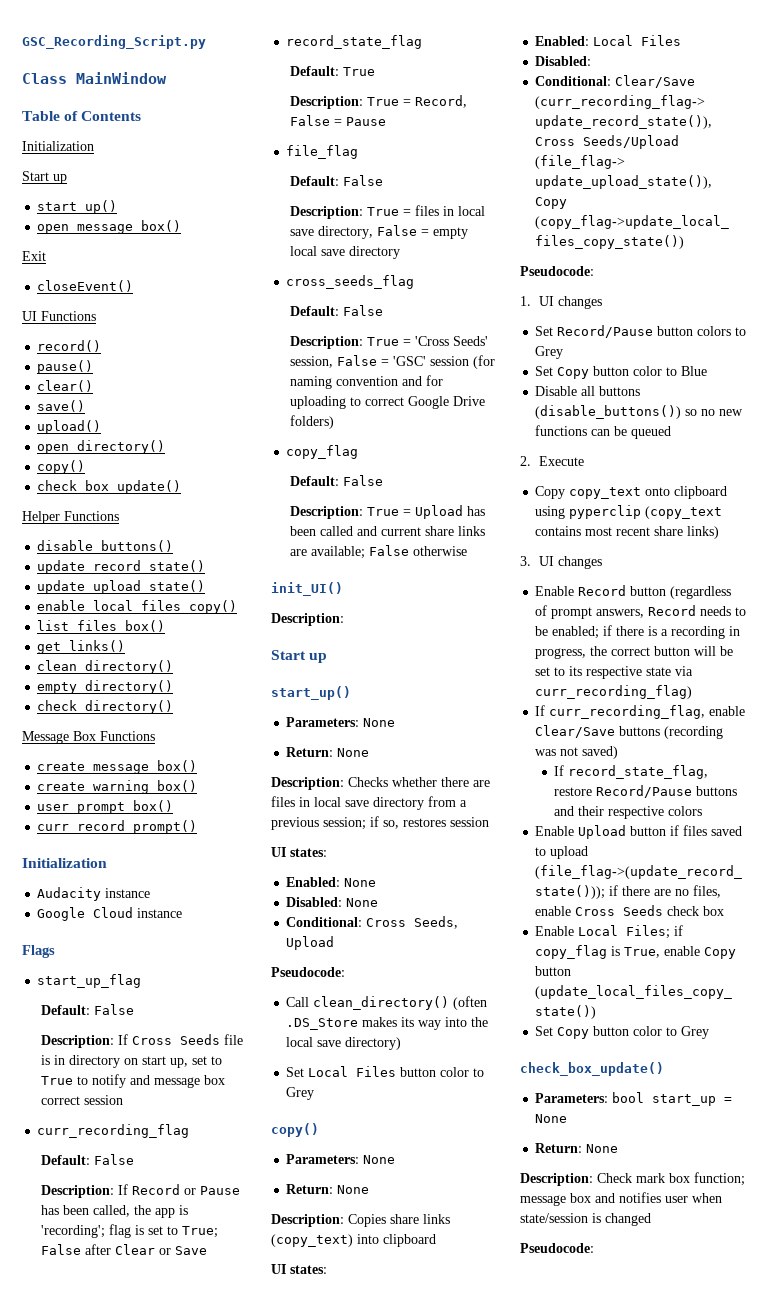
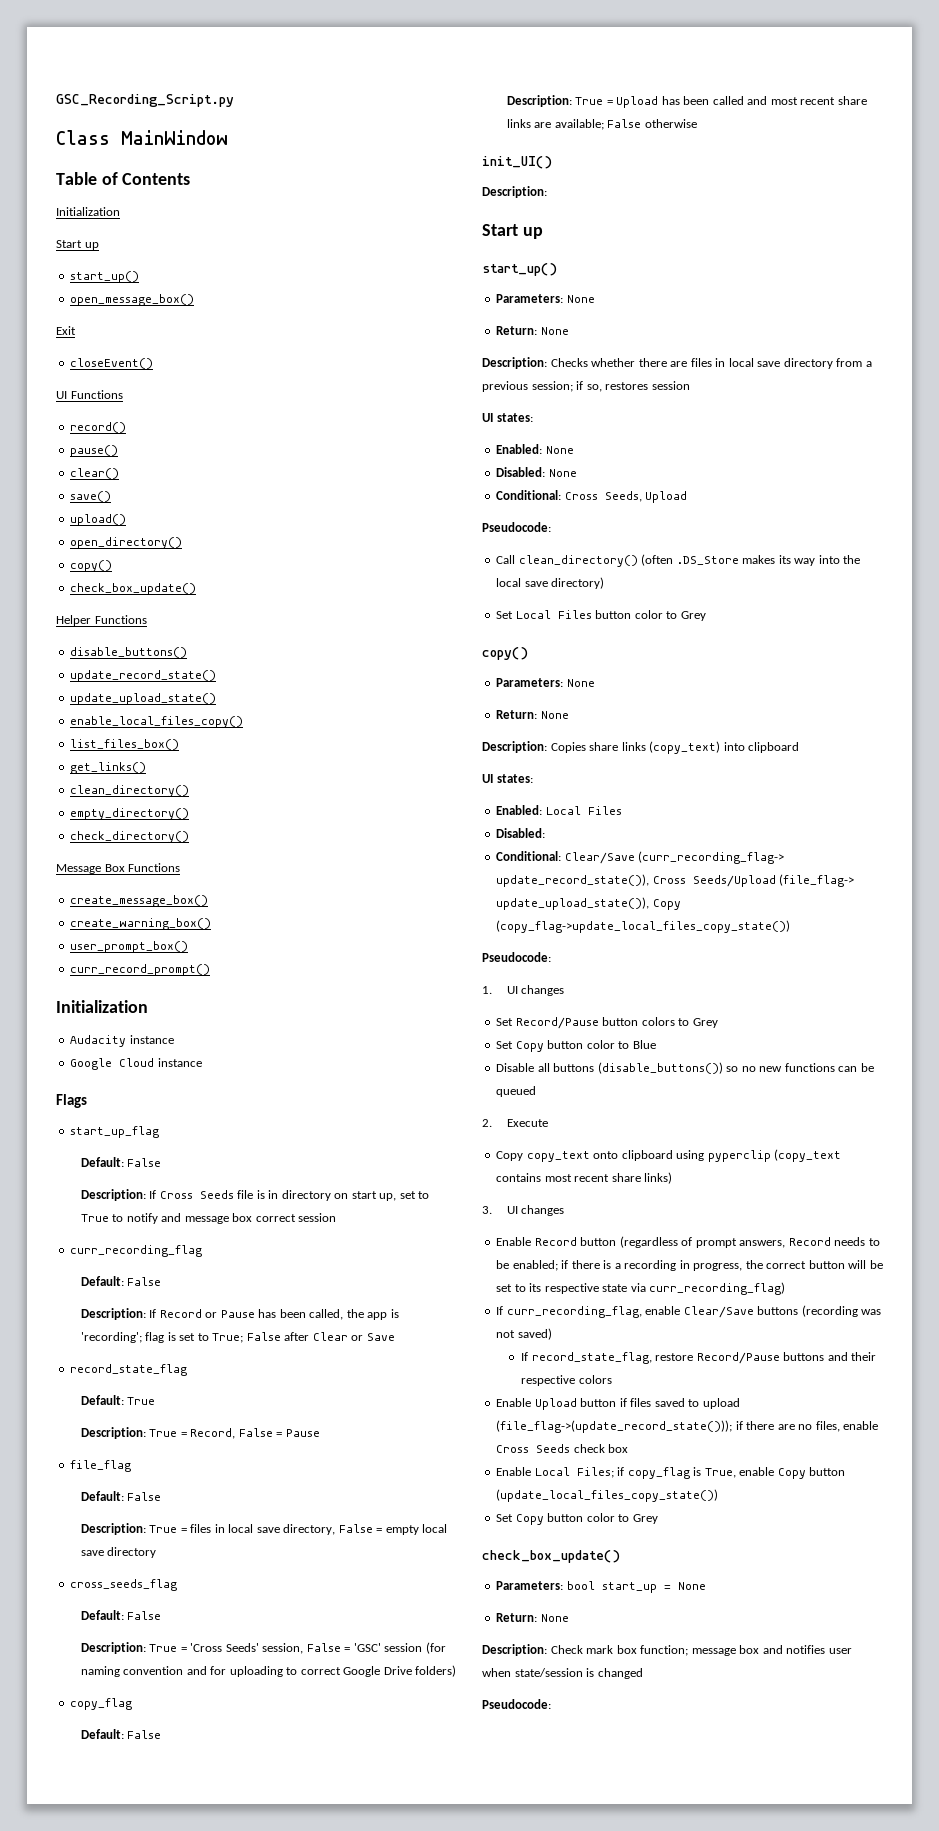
[380,527,421,536] current -> [770,97,836,105] most recent

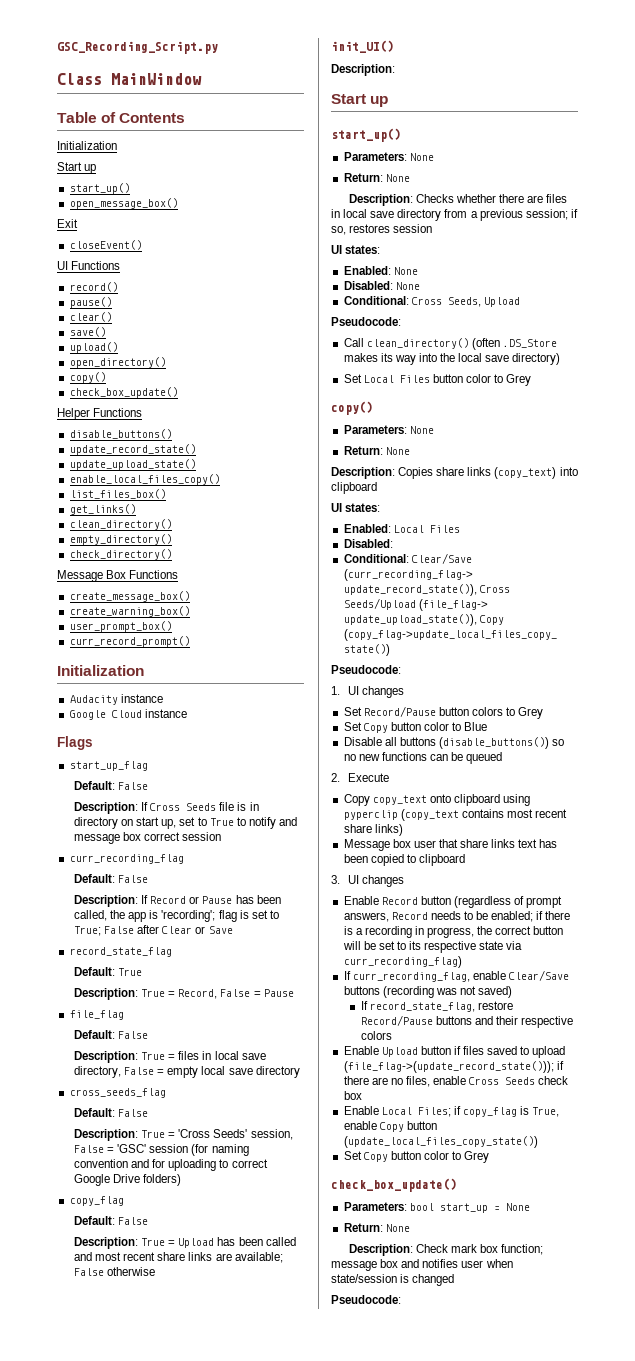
(673, 1178) none -> [343,839,558,851] [343,854,465,866] // Message box user that share links text has been copied to clipboard

